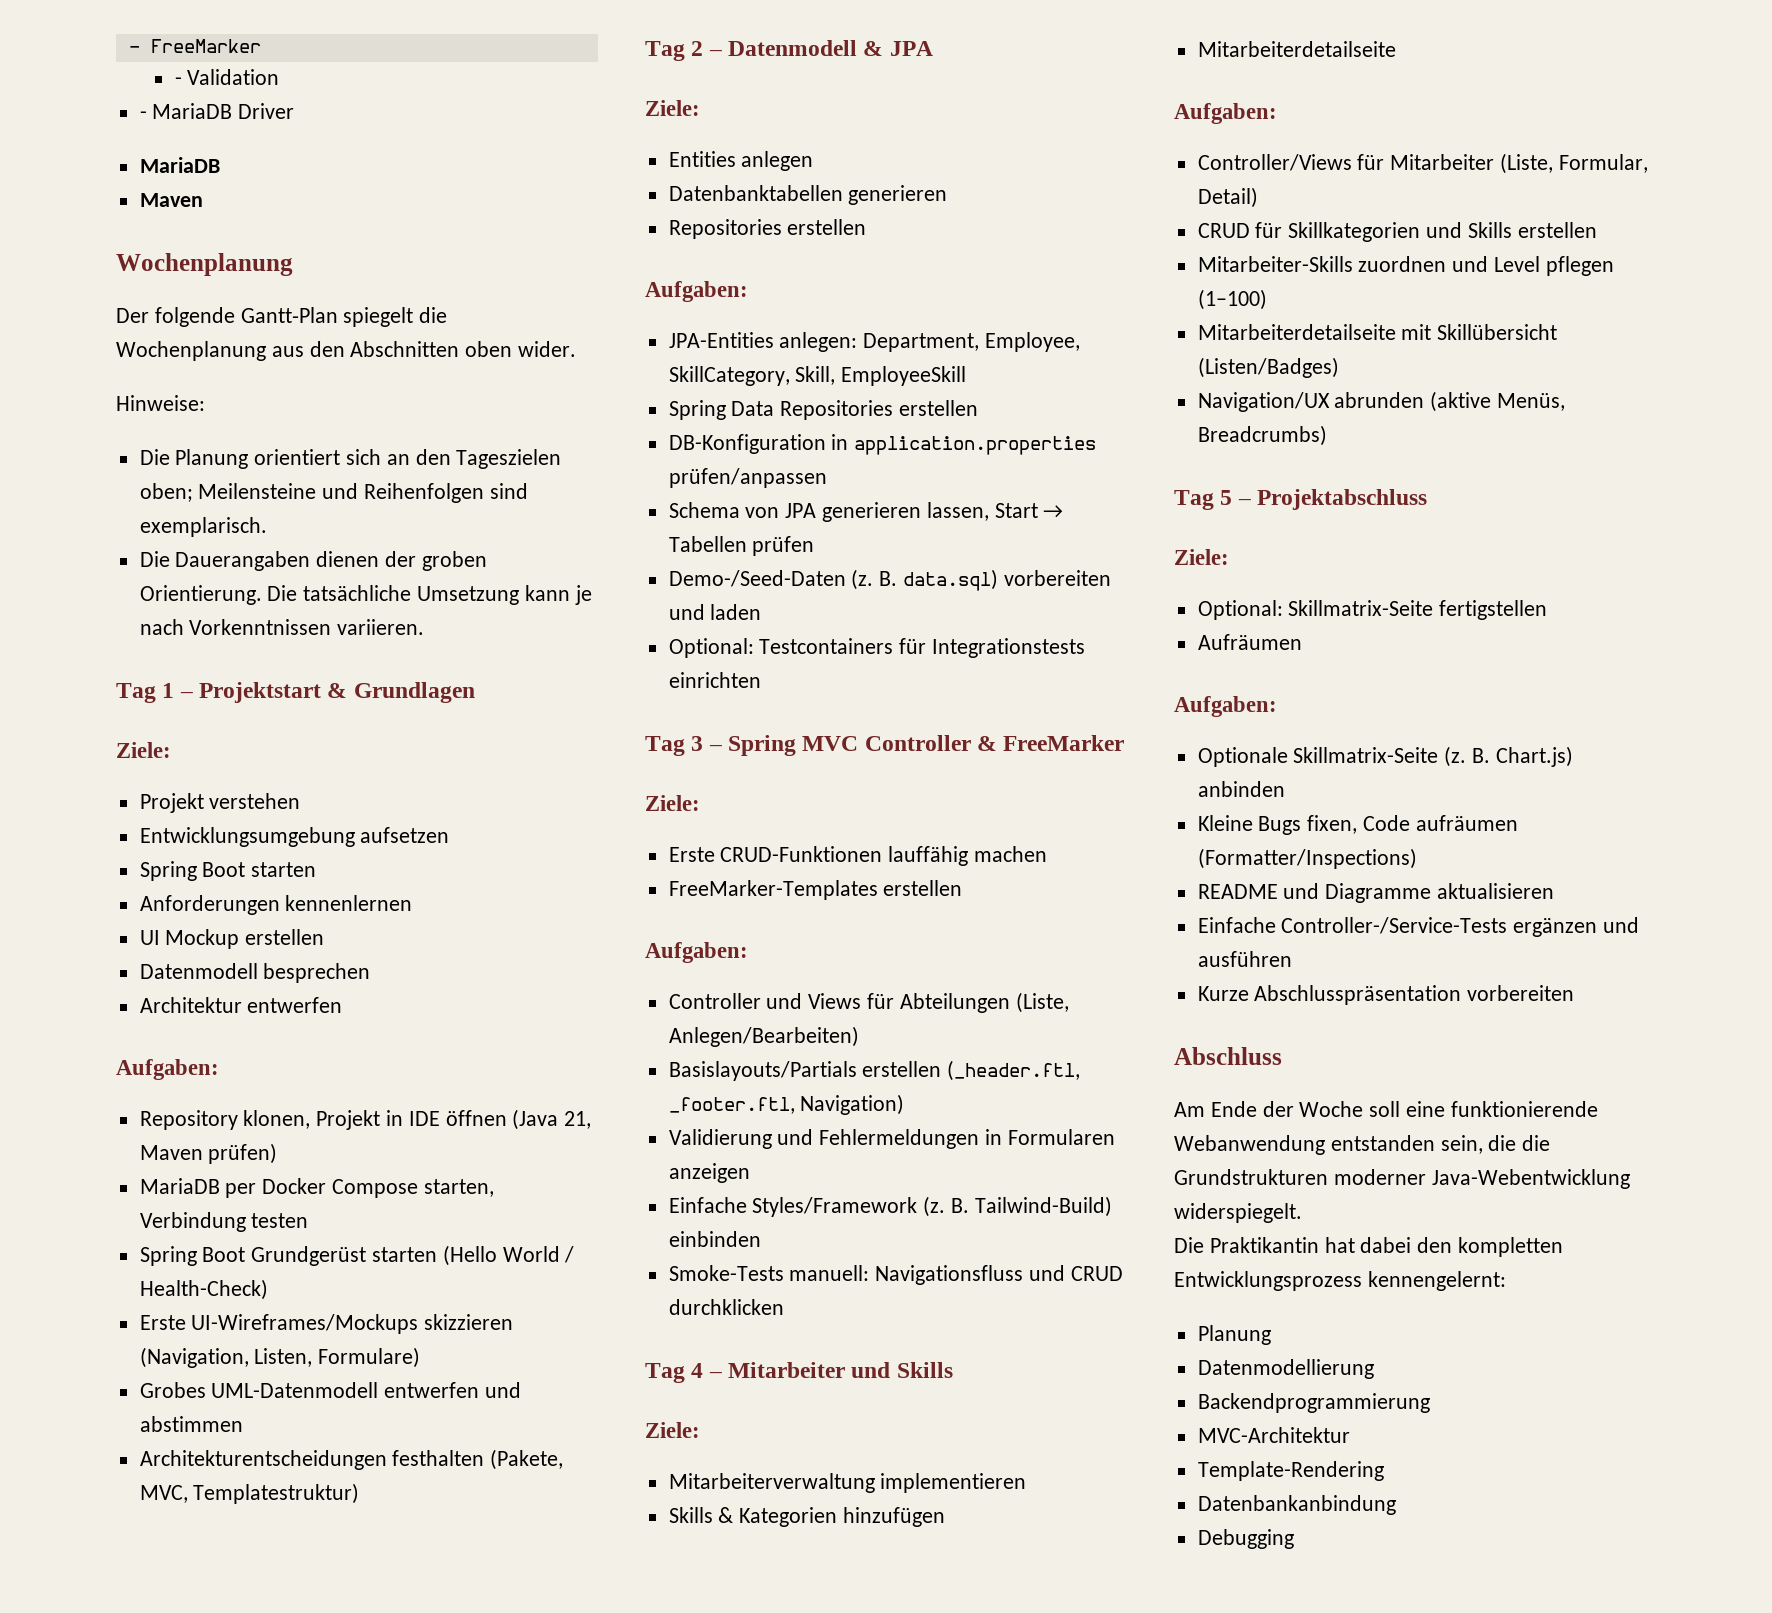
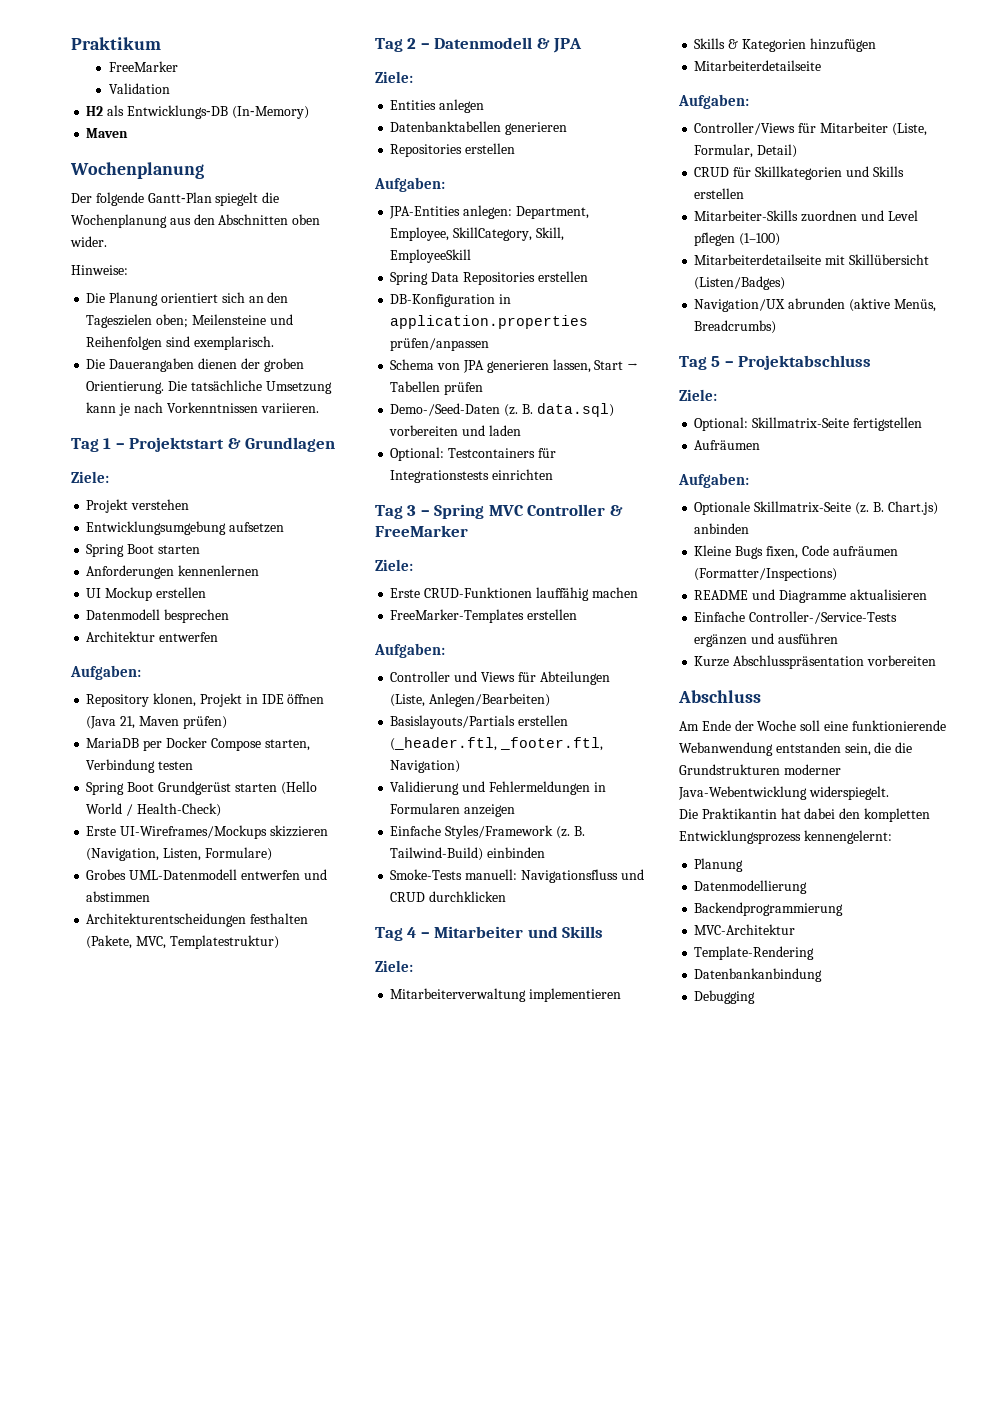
[128,39,261,53] [174,77,182,85] - FreeMarker // - -> [71,37,161,50] [108,61,178,72] Praktikum // FreeMarker //
[139,103,295,119] [139,157,220,173] - MariaDB Driver // MariaDB -> [86,105,309,119] H2 als Entwicklungs‑DB (In‑Memory)

